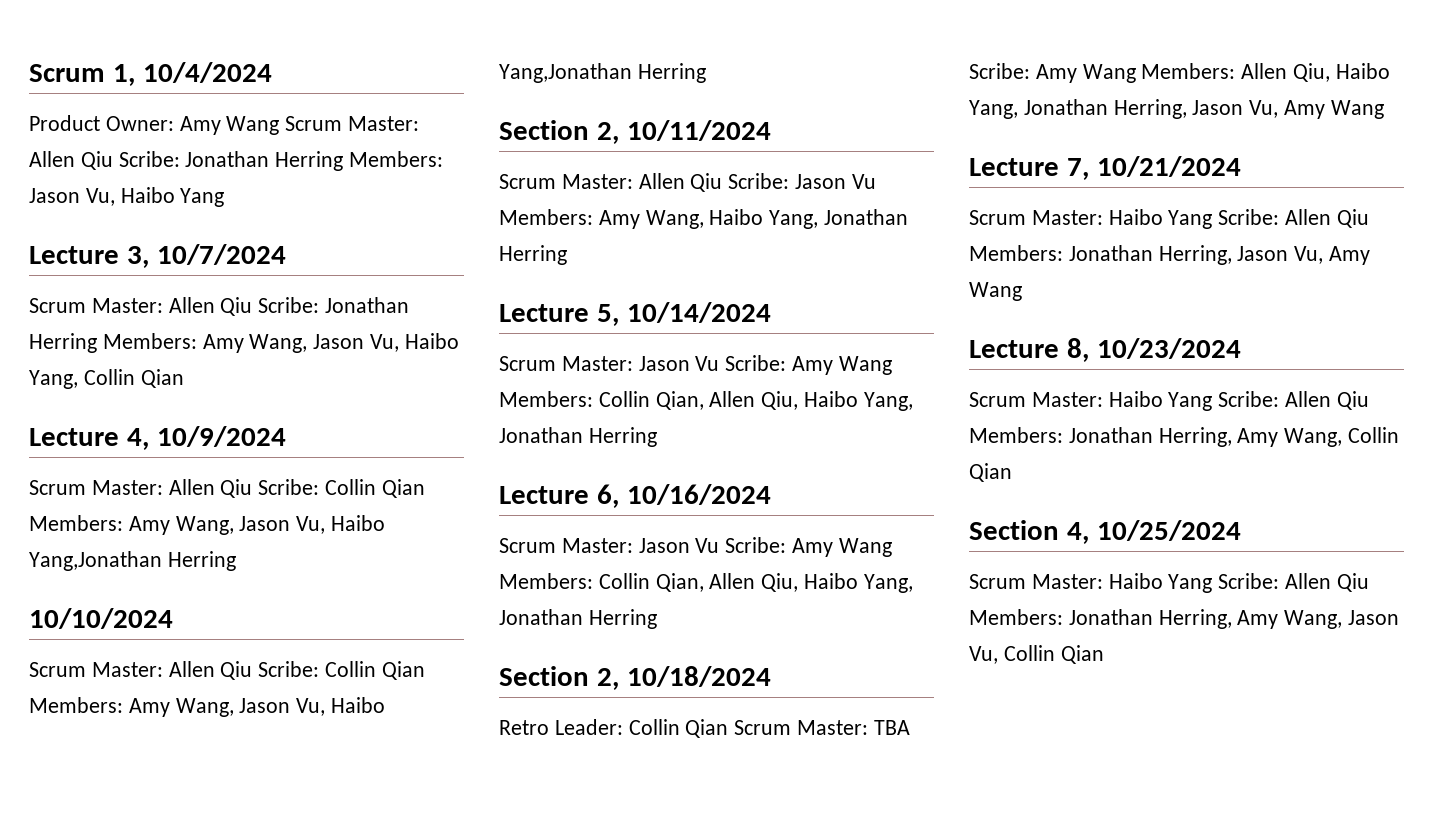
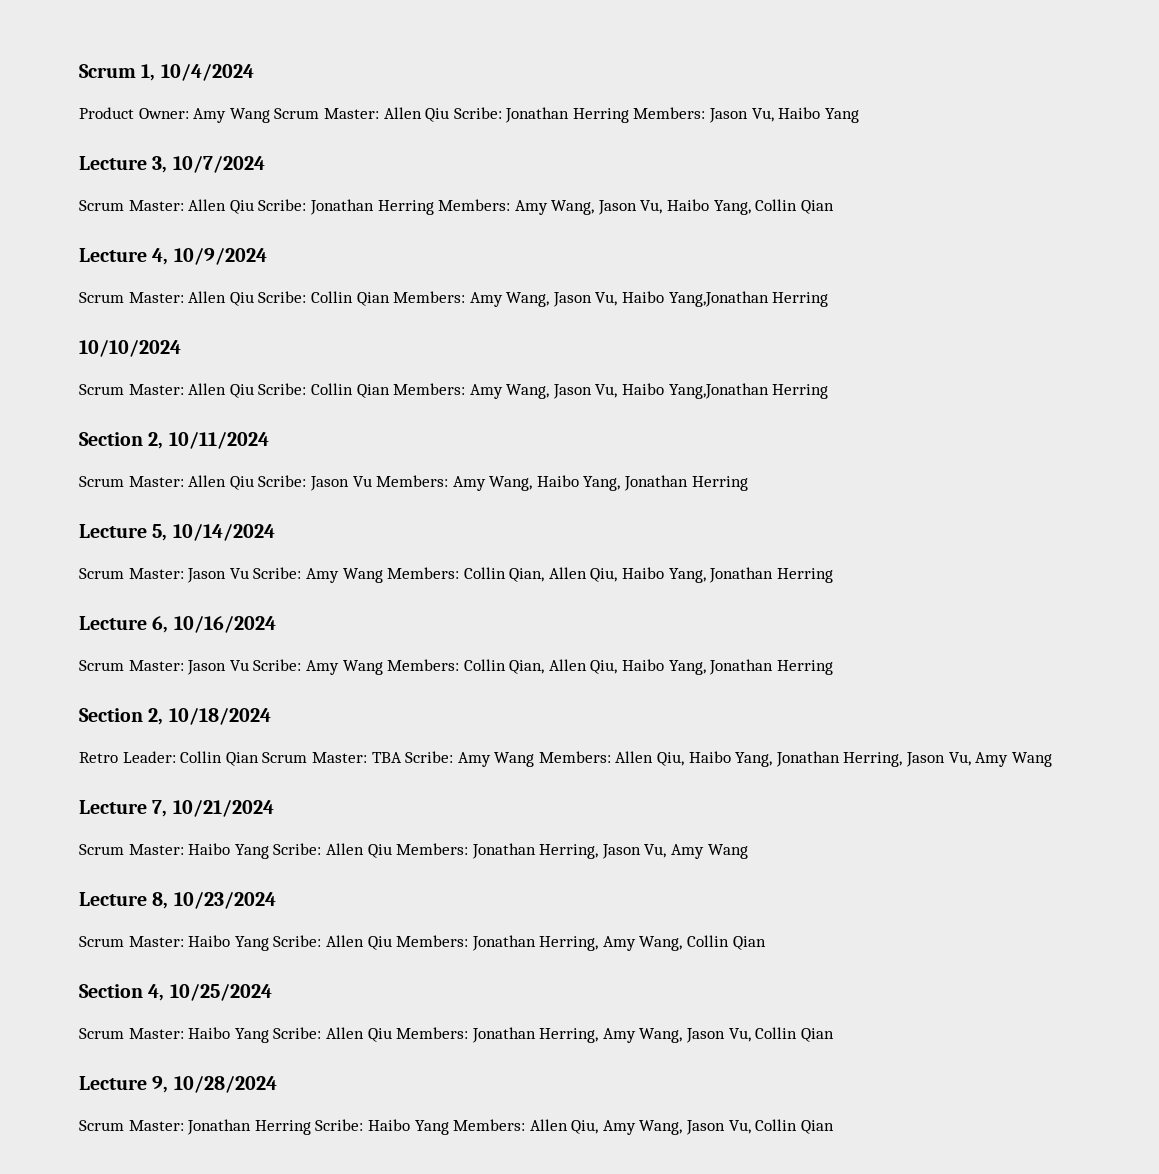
(1104, 654) none -> [79,1076,277,1093] [79,1119,834,1135] // Lecture 9, 10/28/2024 // Scrum Master: Jonathan Herring Scribe: Haibo Yang Members: Allen Qiu, Amy Wang, Jason Vu, Collin Qian

